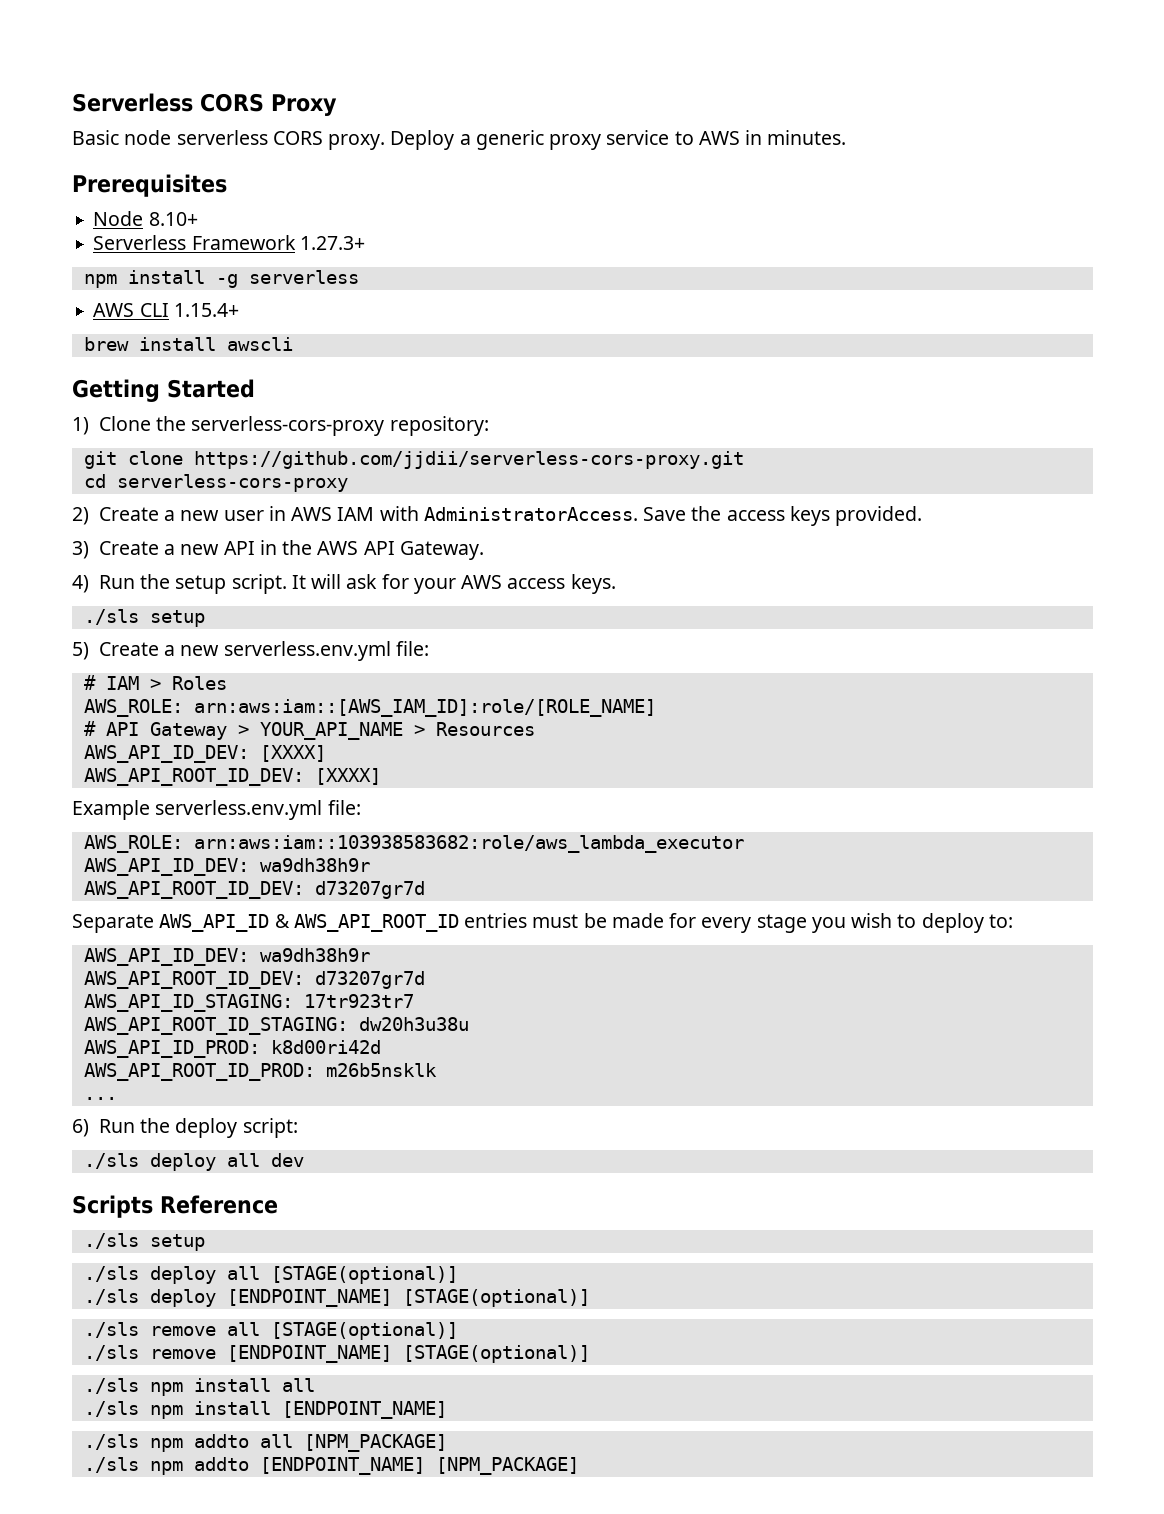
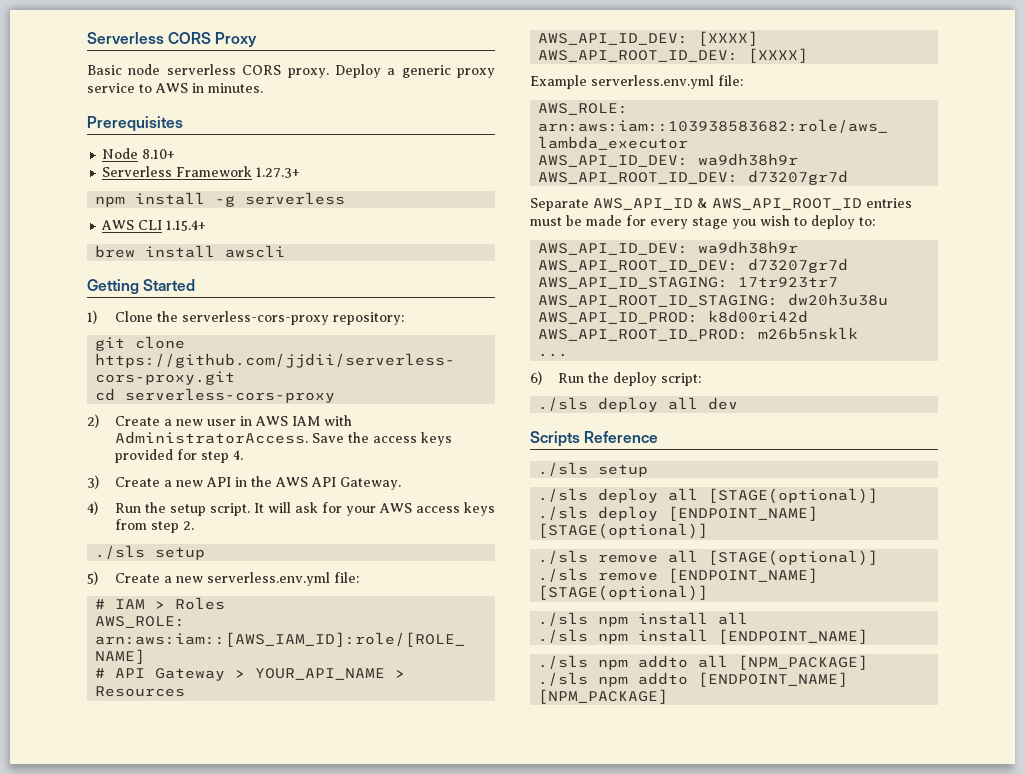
[835,506,923,526] provided. -> [114,449,243,463] provided for step 4.
[570,574,616,594] keys. -> [464,502,496,516] [114,519,194,533] keys from step 2.

